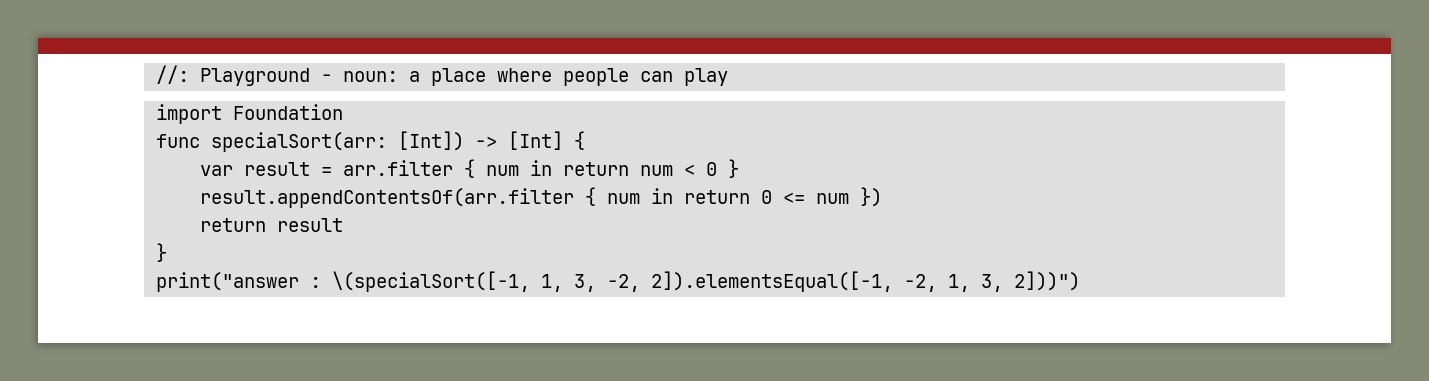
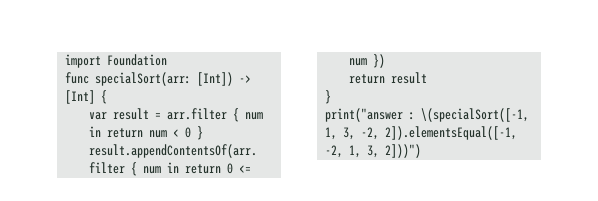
[155,65,728,86] //: Playground - noun: a place where people can play // -> (64, 61) none

